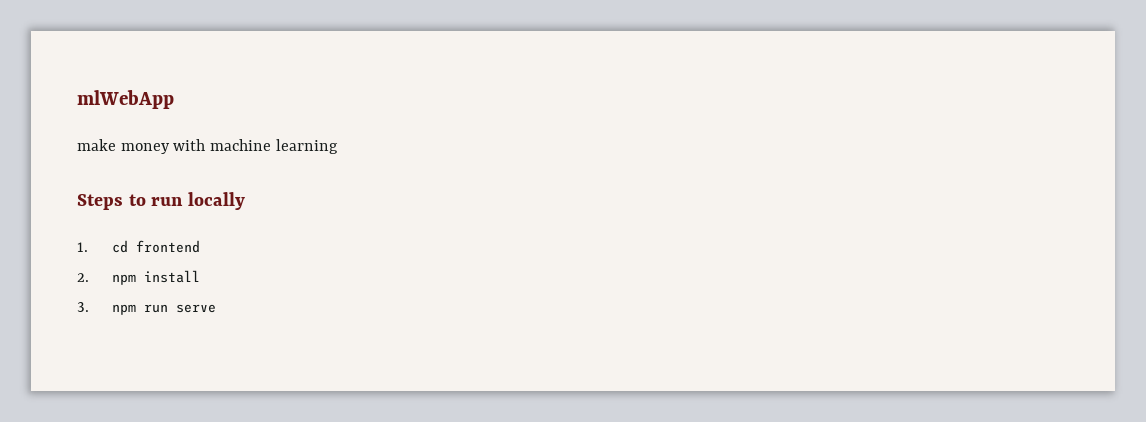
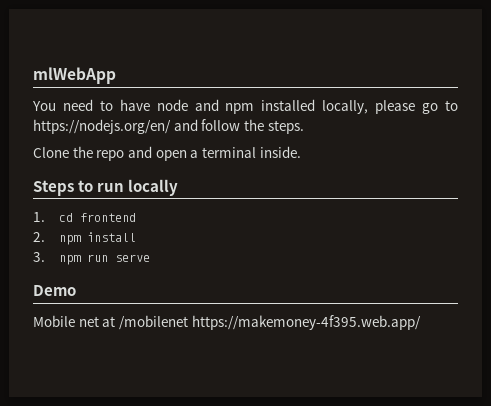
[77,139,338,154] make money with machine learning -> [32,99,458,114] [33,119,304,134] [33,146,301,161] You need to have node and npm installed locally, please go to https://nodejs.org/en/ and follow the steps. // Clone the repo and open a terminal inside.
(216, 308) none -> [33,285,76,296] [33,315,421,330] // Demo // Mobile net at /mobilenet https://makemoney-4f395.web.app/

